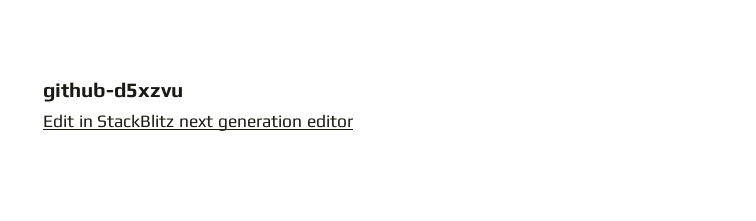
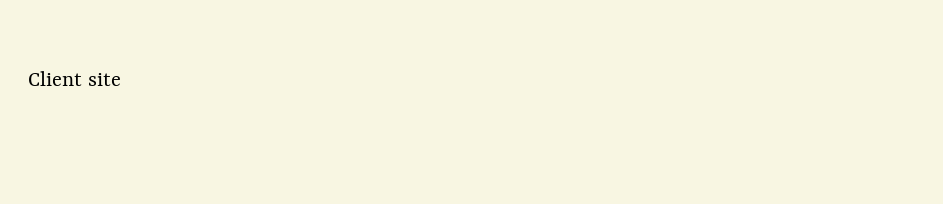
[43,82,183,102] [43,114,353,131] github-d5xzvu // Edit in StackBlitz next generation editor -> [28,71,122,86] Client site

